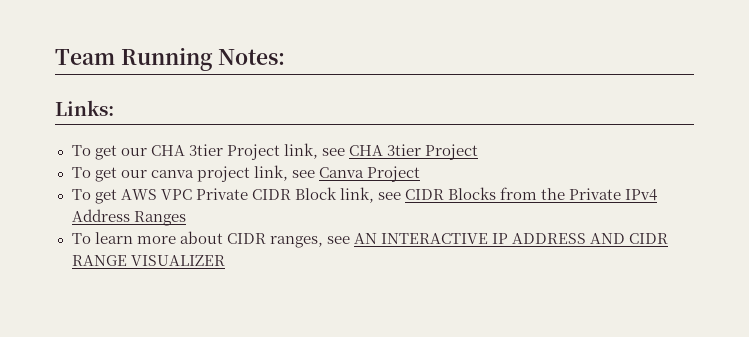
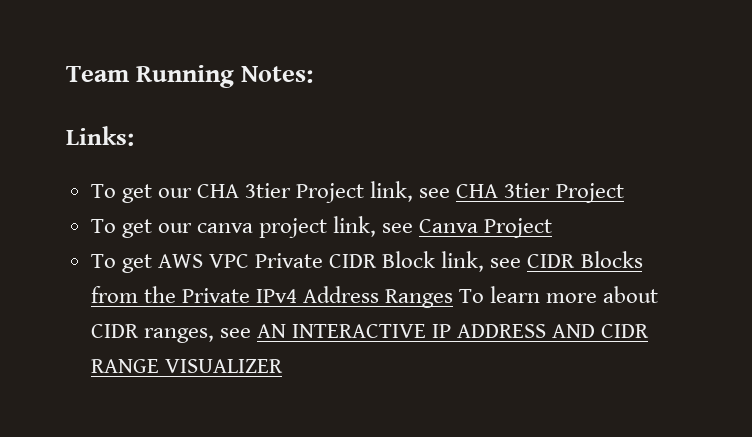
(186, 218) // -> (454, 298) none

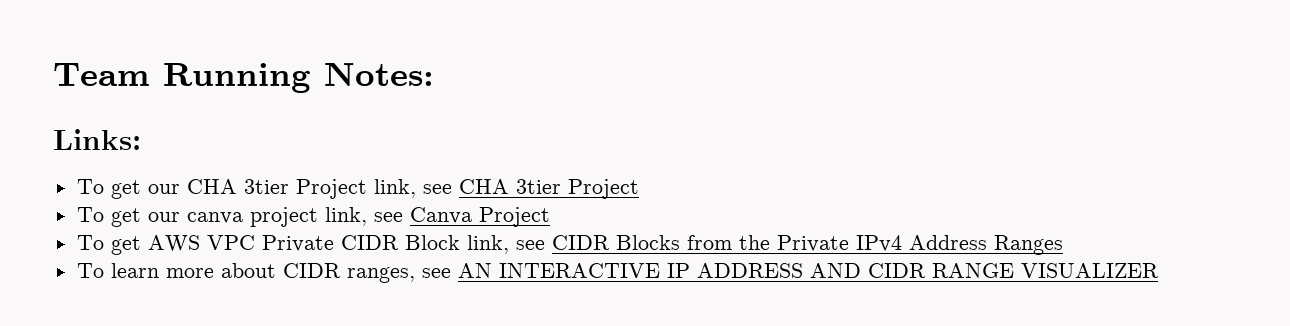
(454, 298) none -> (1063, 245) //

